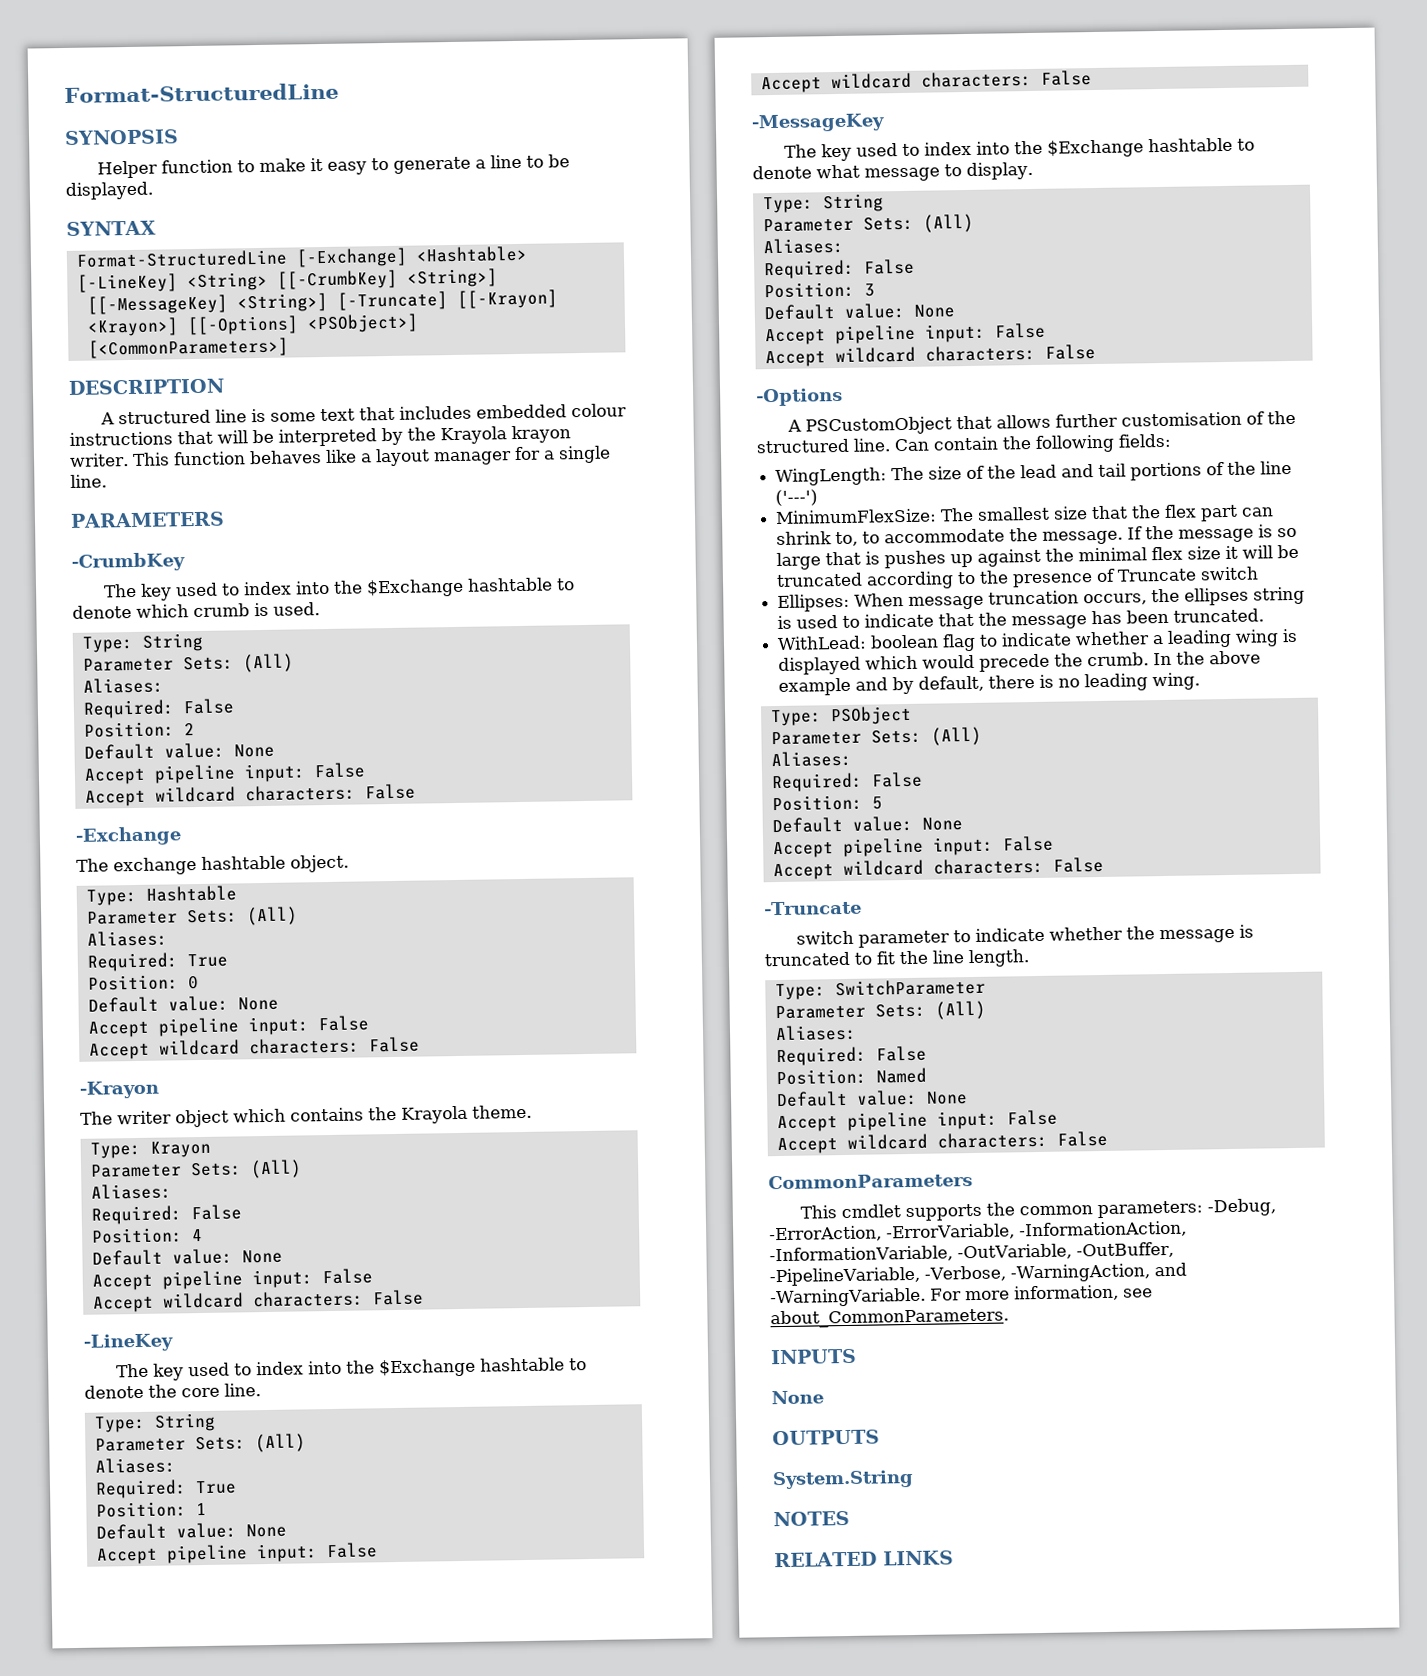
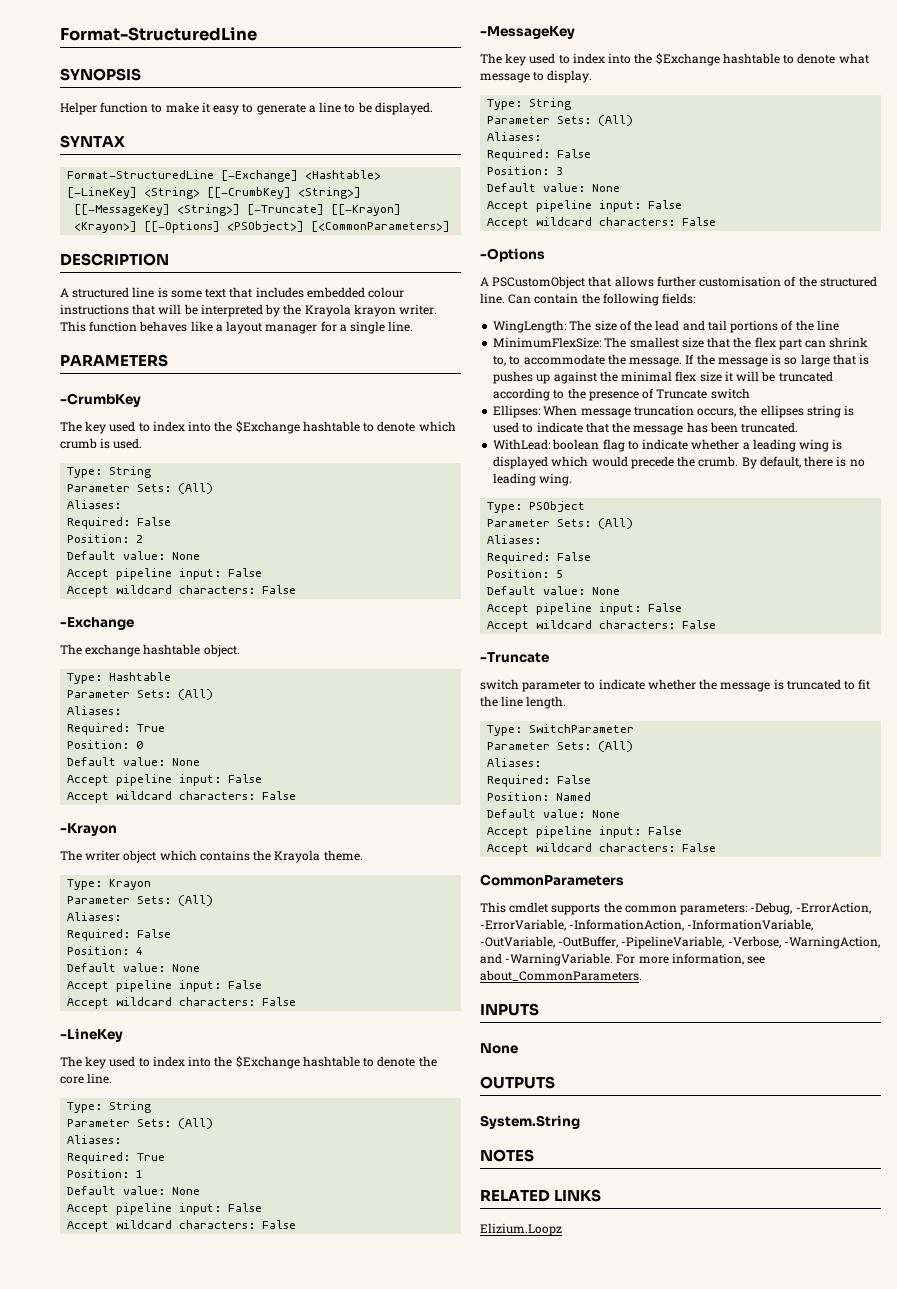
[775,489,819,506] ('---') -> (839, 325) none
[1153,650,1262,666] [778,676,915,696] In the above example and by -> [741,457,757,469] By
(954, 1558) none -> [480,1223,562,1236] // Elizium.Loopz

